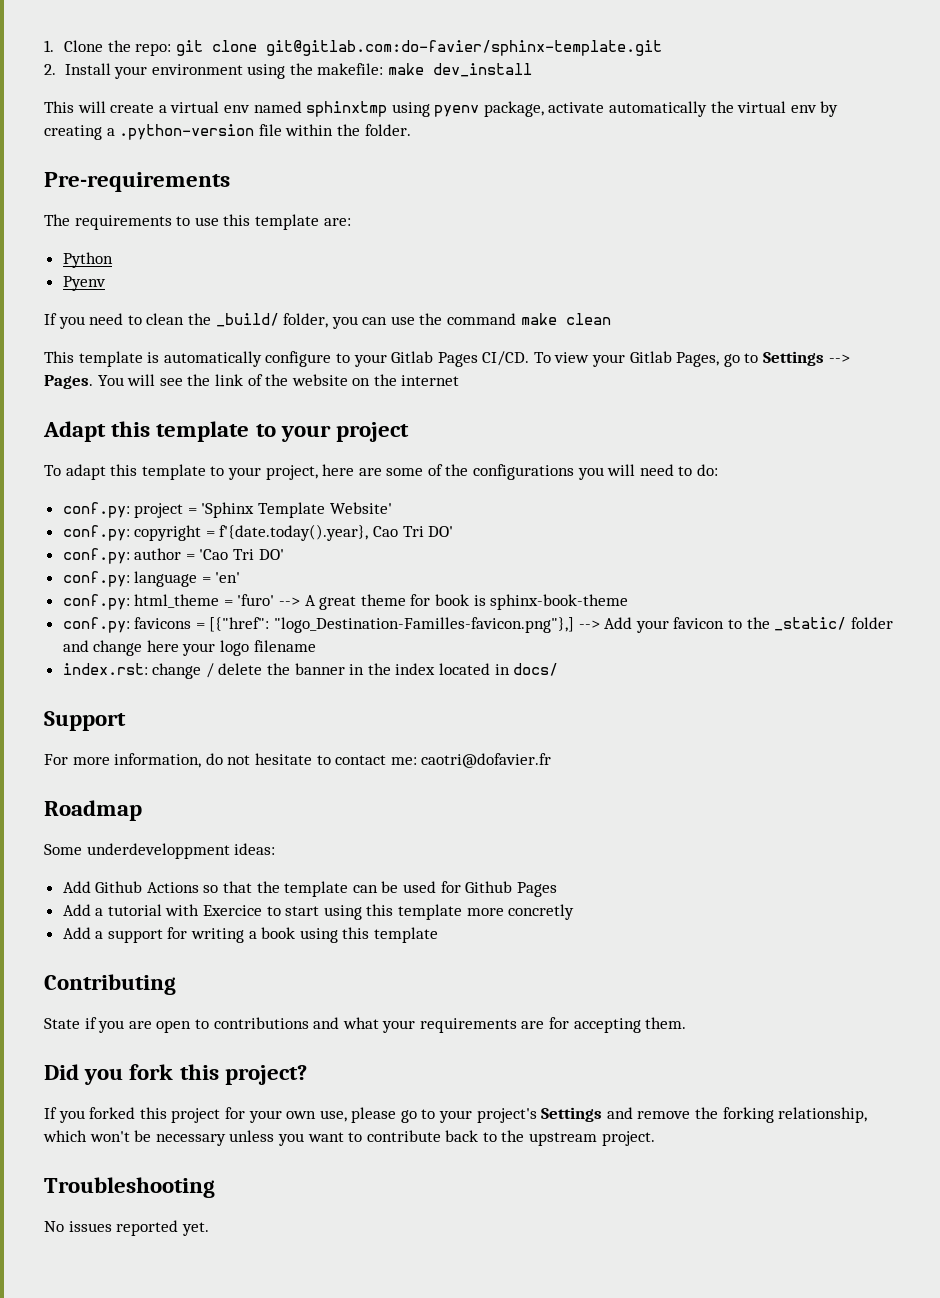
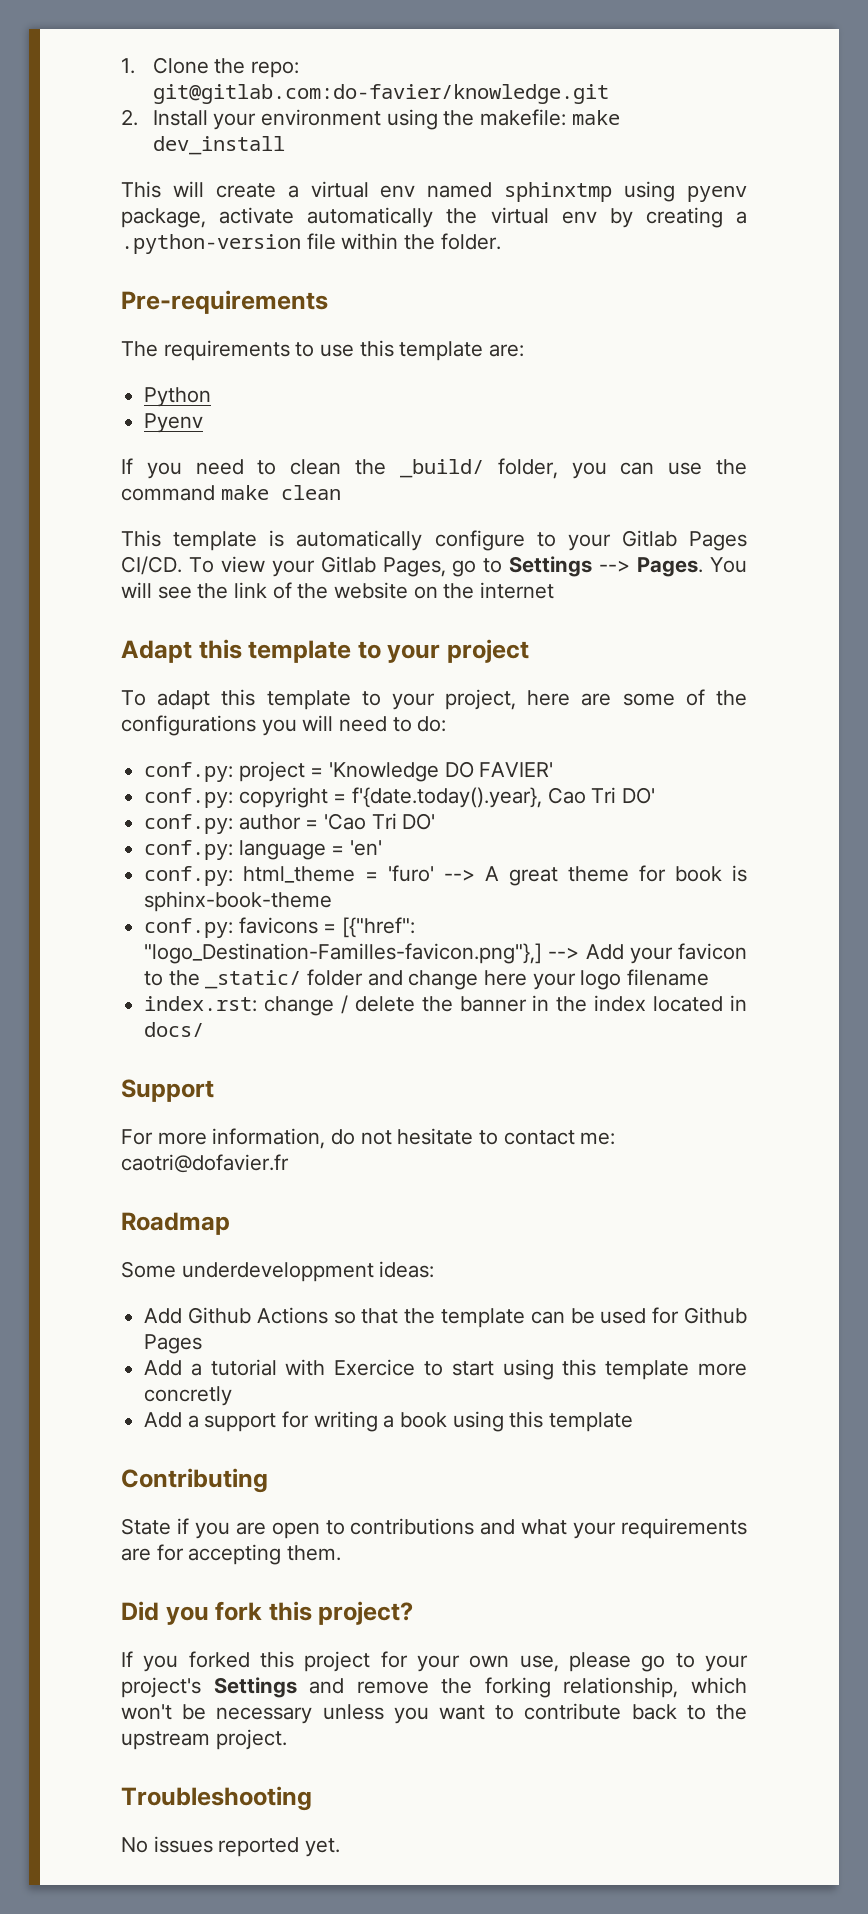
[175,40,662,56] git clone git@gitlab.com:do-favier/sphinx-template.git -> [152,84,609,104] git@gitlab.com:do-favier/knowledge.git
[201,502,392,518] 'Sphinx Template Website' -> [329,761,554,782] 'Knowledge DO FAVIER'

